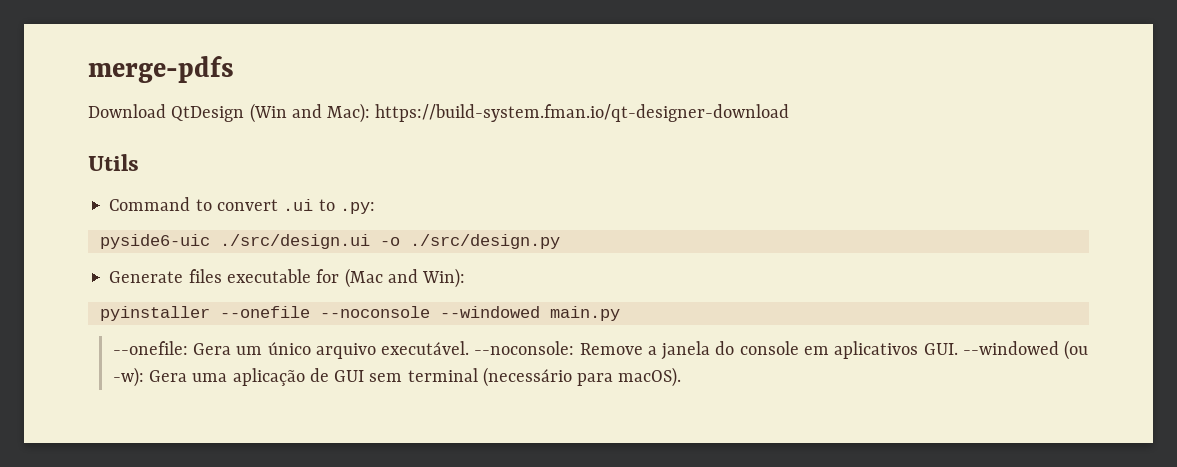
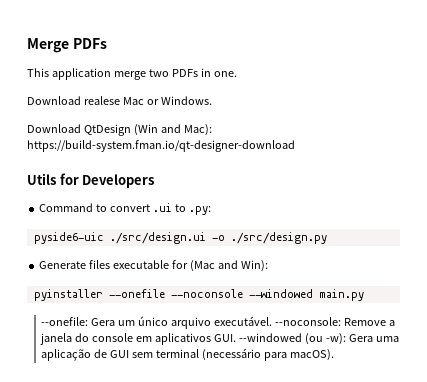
[88,56,234,83] merge-pdfs -> [27,38,107,53] [27,68,237,80] [27,96,212,105] Merge PDFs // This application merge two PDFs in one. // Download realese Mac or Windows.
(139, 162) none -> [59,173,155,188] for Developers

